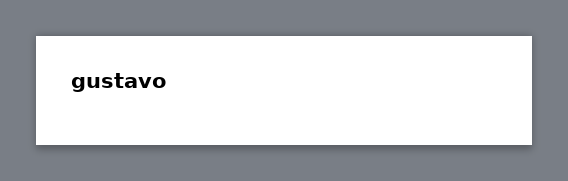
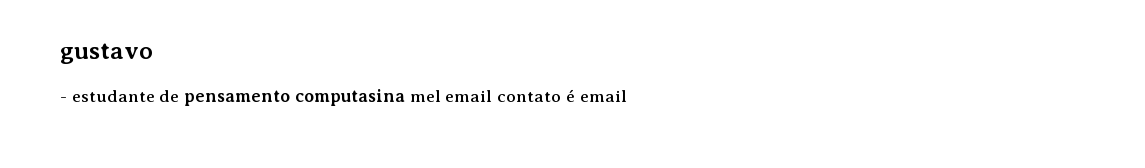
(166, 82) none -> [60,89,627,106] // - estudante de pensamento computasina mel email contato é email

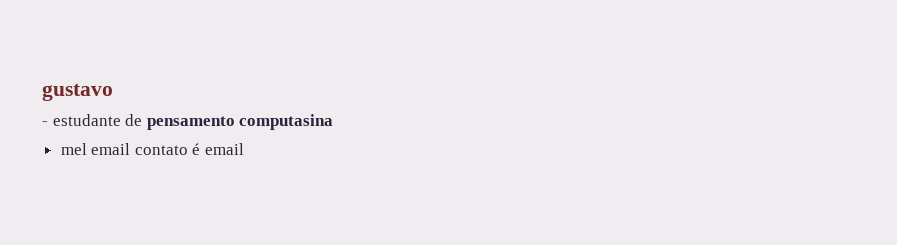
(405, 97) none -> (334, 122) //

